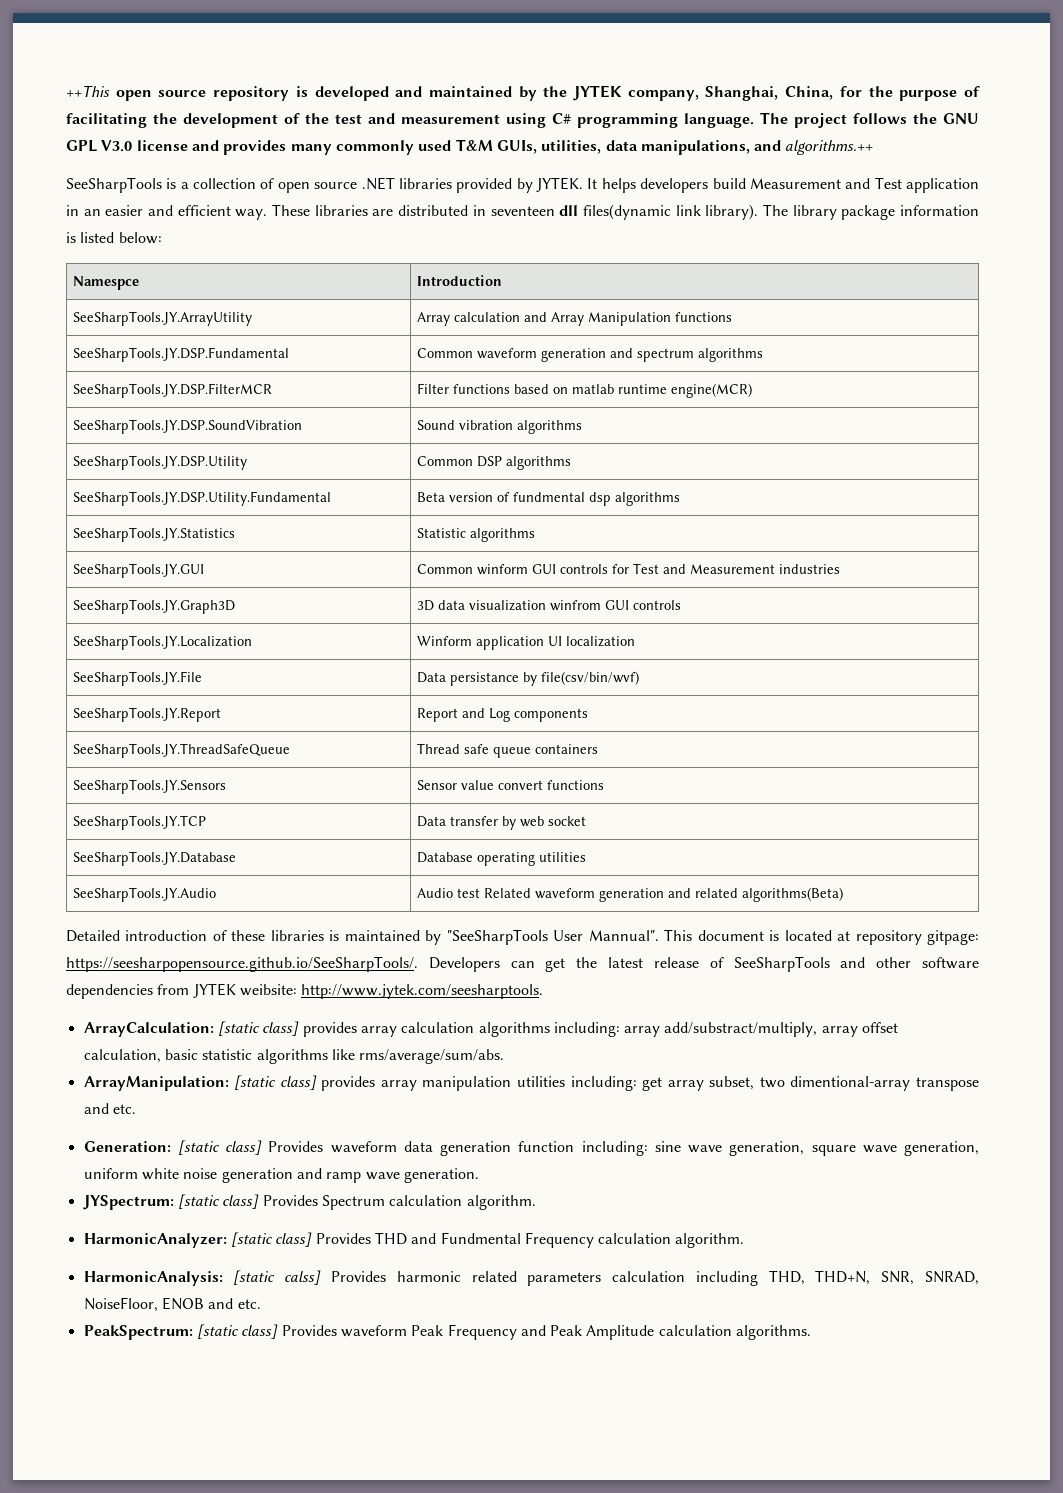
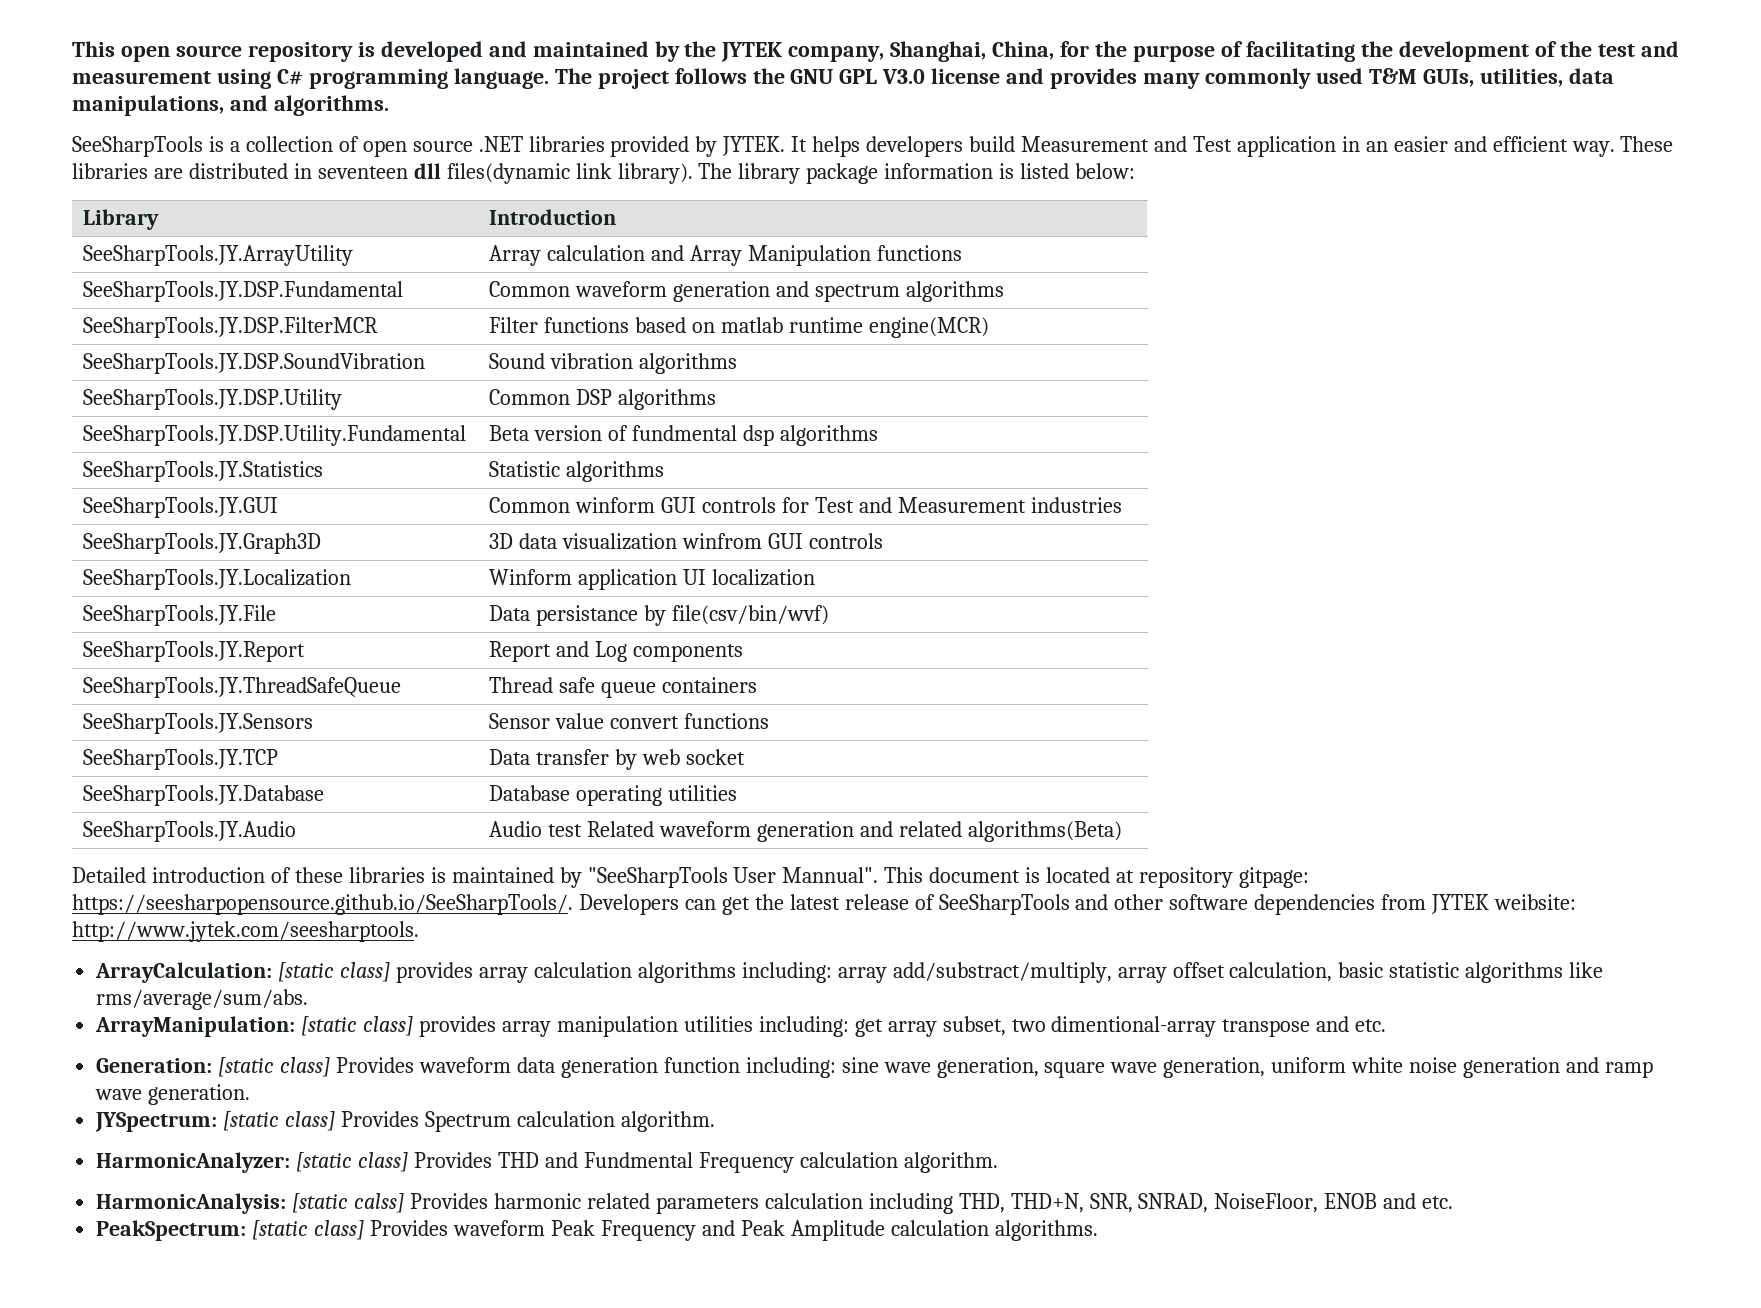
[66,85,110,97] ++This -> [72,41,115,57] This
[785,140,874,155] algorithms.++ -> [273,95,389,116] algorithms.
[72,276,139,290] Namespce -> [83,209,160,230] Library

